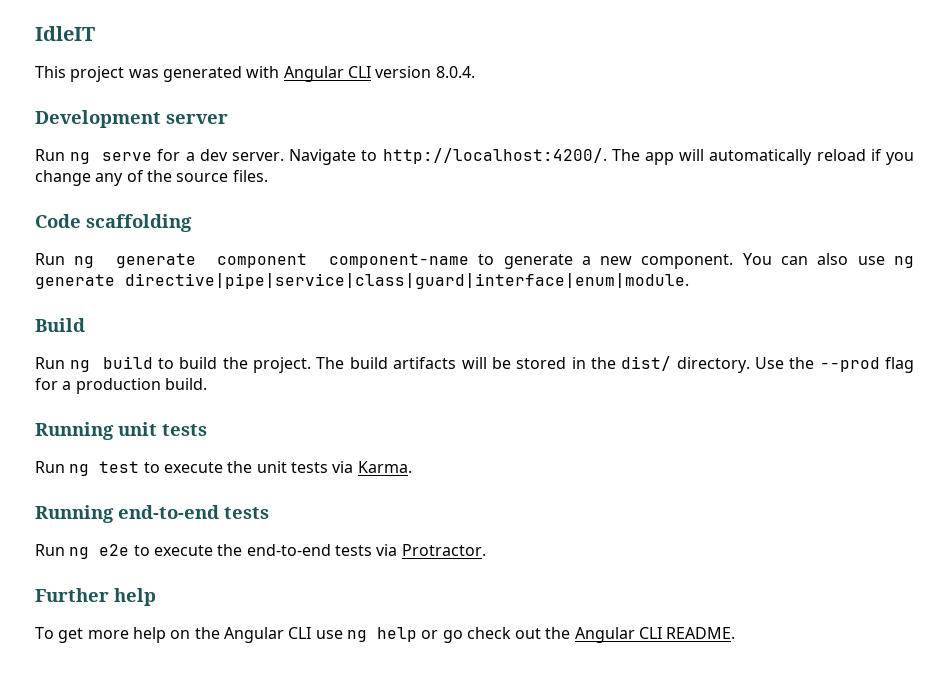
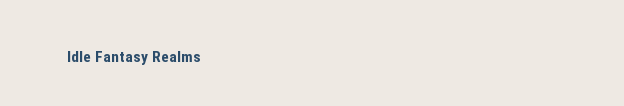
[35,26,95,41] [35,66,475,82] [35,110,228,128] [35,148,915,165] [35,170,268,186] [35,214,192,232] [35,253,915,269] [35,273,689,289] [35,318,85,332] [35,356,914,373] [35,378,207,394] [35,422,207,440] [35,461,412,476] [35,505,269,523] [35,544,486,559] [35,588,156,606] [35,627,736,643] IdleIT // This project was generated with Angular CLI version 8.0.4. // Development server // Run ng serve for a dev server. Navigate to http://localhost:4200/. The app will automatically reload if you change any of the source files. // Code scaffolding // Run ng generate component component-name to generate a new component. You can also use ng generate directive|pipe|service|class|guard|interface|enum|module. // Build // Run ng build to build the project. The build artifacts will be stored in the dist/ directory. Use the --prod flag for a production build. // Running unit tests // Run ng test to execute the unit tests via Karma. // Running end-to-end tests // Run ng e2e to execute the end-to-end tests via Protractor. // Further help // To get more help on the Angular CLI use ng help or go check out the Angular CLI README. -> [67,51,202,65] Idle Fantasy Realms

